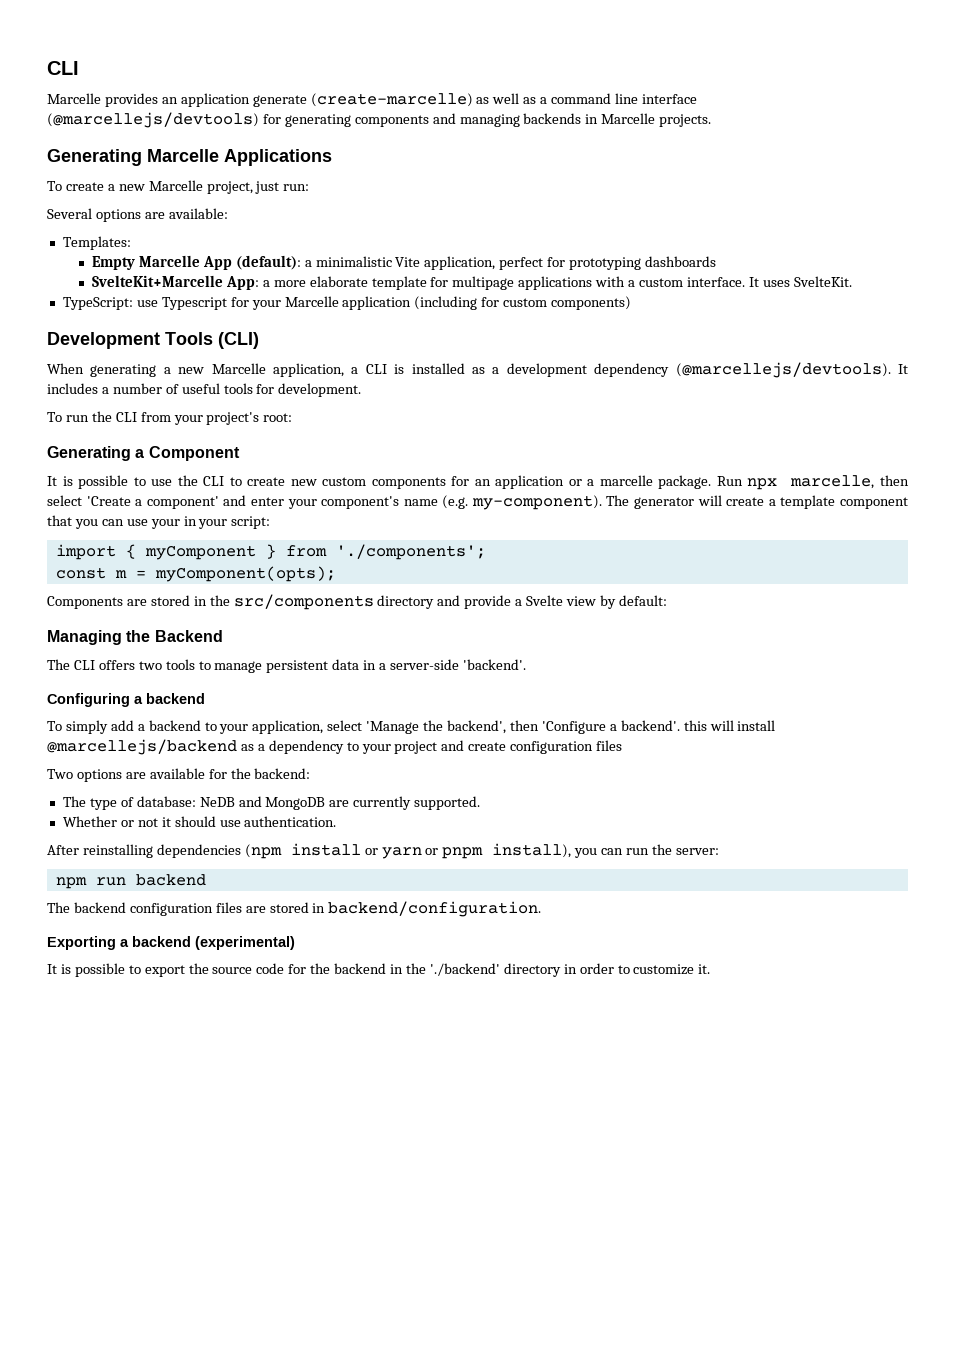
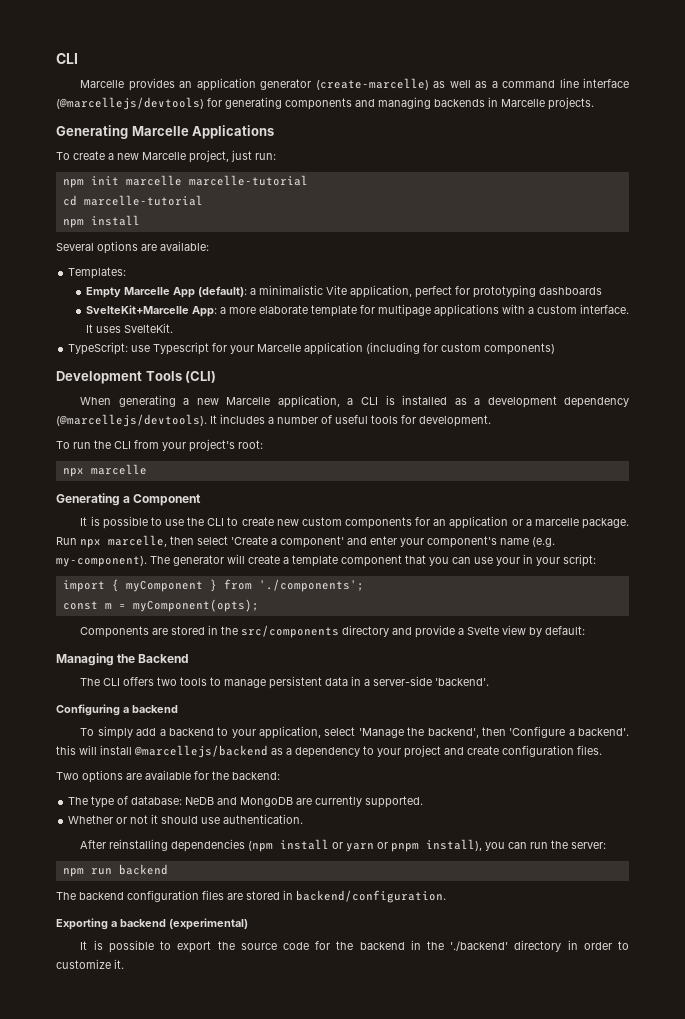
[252,95,307,107] generate -> [260,79,312,90] generator
(310, 187) none -> [62,175,308,188] [62,195,203,206] [62,215,140,228] // npm init marcelle marcelle-tutorial // cd marcelle-tutorial // npm install
(293, 417) none -> [62,464,147,477] // npx marcelle
[596,740,623,751] files -> [577,745,602,755] files.

